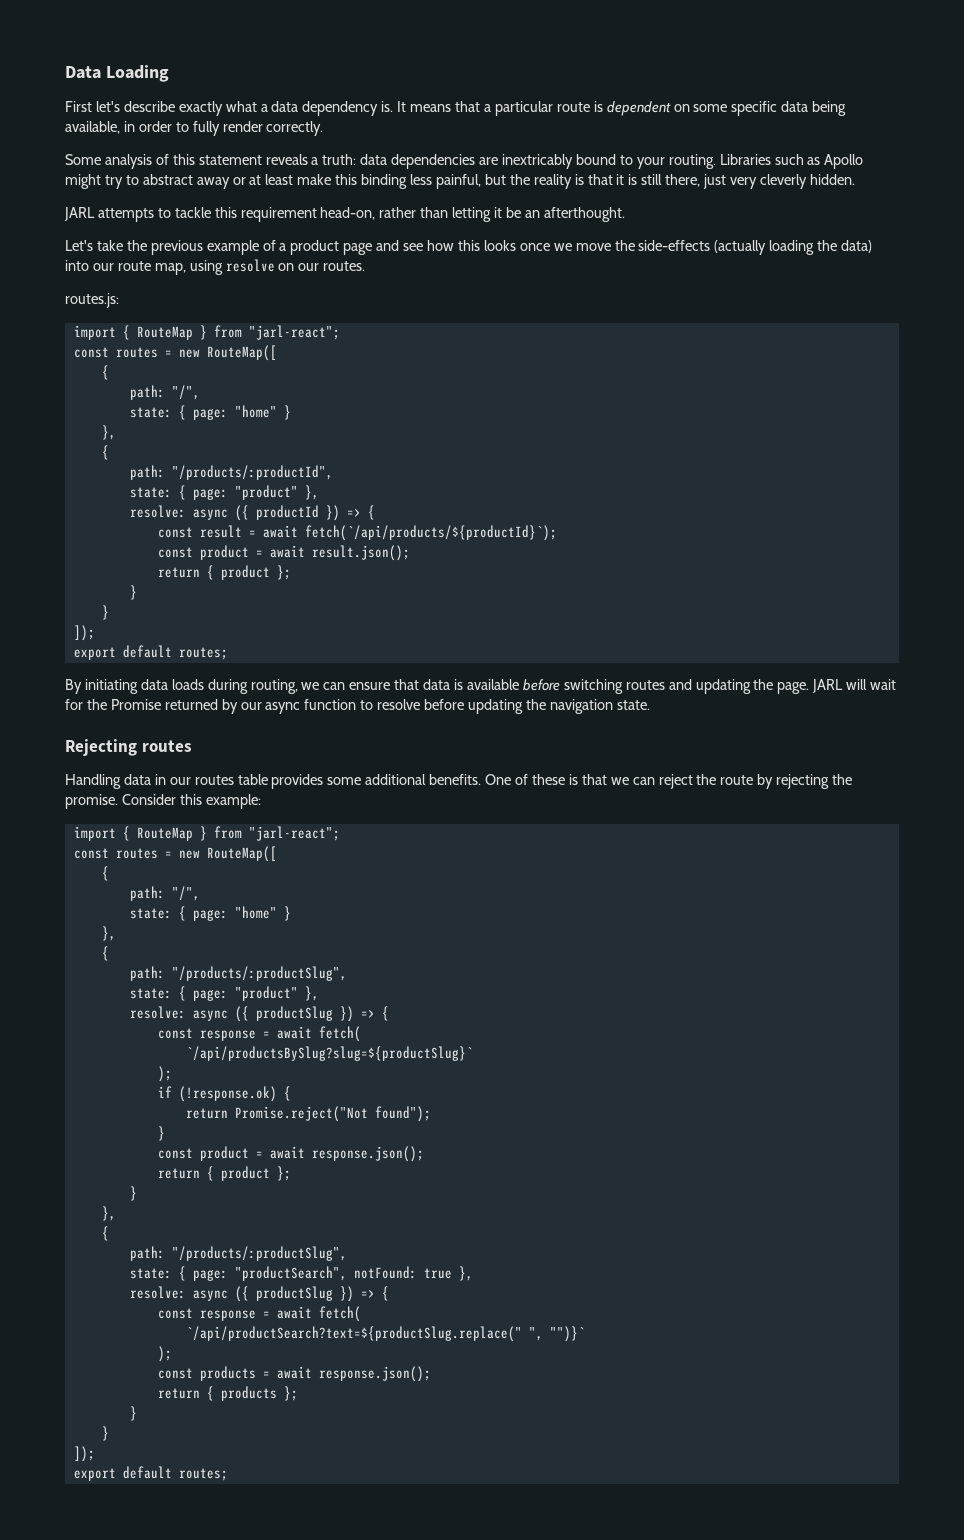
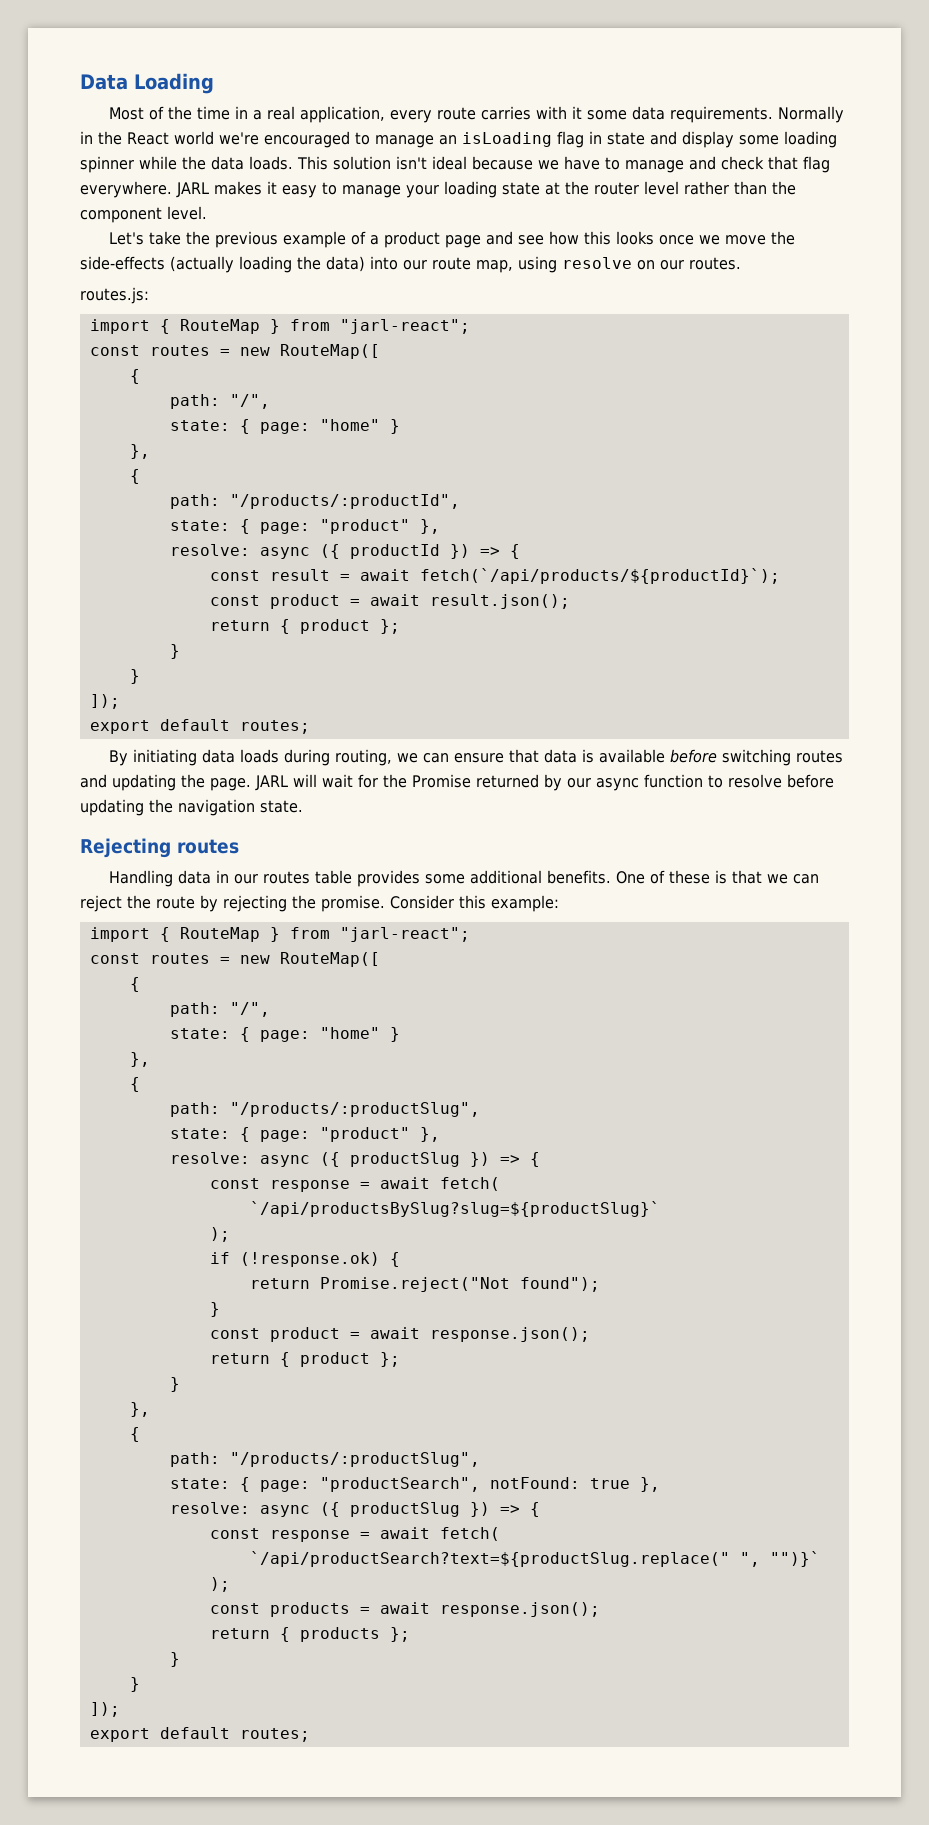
[65,101,847,116] [65,121,324,136] [65,154,864,169] [65,174,855,189] [64,207,625,222] First let's describe exactly what a data dependency is. It means that a particular route is dependent on some specific data being available, in order to fully render correctly. // Some analysis of this statement reveals a truth: data dependencies are inextricably bound to your routing. Libraries such as Apollo might try to abstract away or at least make this binding less painful, but the reality is that it is still there, just very cleverly hidden. // JARL attempts to tackle this requirement head-on, rather than letting it be an afterthought. -> [109,106,845,123] [80,131,837,148] [80,156,830,173] [80,181,796,198] [80,206,207,223] Most of the time in a real application, every route carries with it some data requirements. Normally in the React world we're encouraged to manage an isLoading flag in state and display some loading spinner while the data loads. This solution isn't ideal because we have to manage and check that flag everywhere. JARL makes it easy to manage your loading state at the router level rather than the component level.

